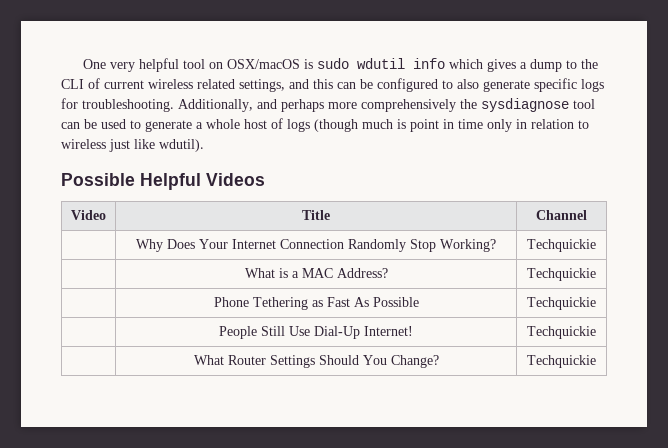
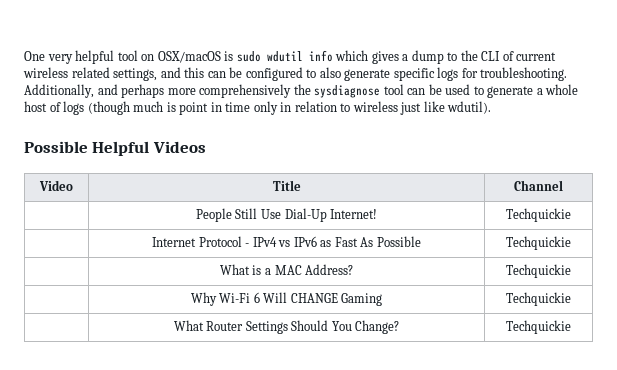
[136,239,496,252] Why Does Your Internet Connection Randomly Stop Working? -> [195,208,378,222] [506,208,571,222] [152,236,421,247] People Still Use Dial-Up Internet! | Techquickie // | Internet Protocol - IPv4 vs IPv6 as Fast As Possible
[213,297,419,310] [527,297,596,310] [219,326,413,339] Phone Tethering as Fast As Possible | Techquickie // | People Still Use Dial-Up Internet! -> [190,292,383,306] Why Wi-Fi 6 Will CHANGE Gaming

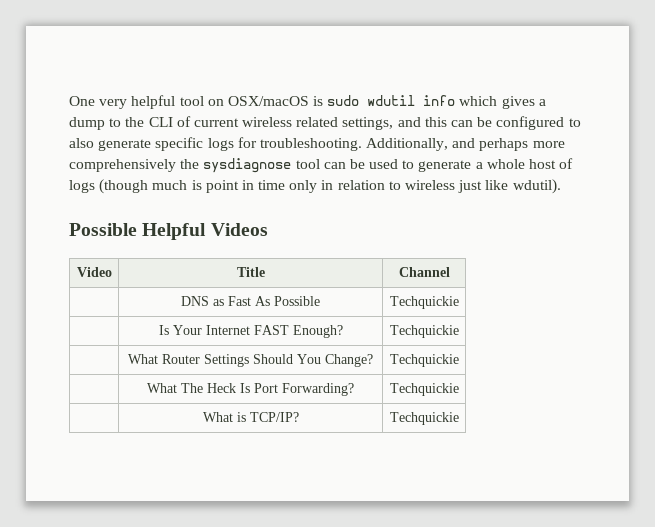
[195,208,378,222] [506,208,571,222] [152,236,317,247] People Still Use Dial-Up Internet! | Techquickie // | Internet Protocol - IPv4 vs IPv6 -> [181,296,209,306] DNS
[219,264,354,275] [506,264,571,278] [190,292,383,306] What is a MAC Address? | Techquickie // | Why Wi-Fi 6 Will CHANGE Gaming -> [158,325,343,338] Is Your Internet FAST Enough?
(571, 327) none -> [147,383,354,396] [389,383,459,396] [202,412,299,422] [389,412,459,425] // | What The Heck Is Port Forwarding? | Techquickie // | What is TCP/IP? | Techquickie

